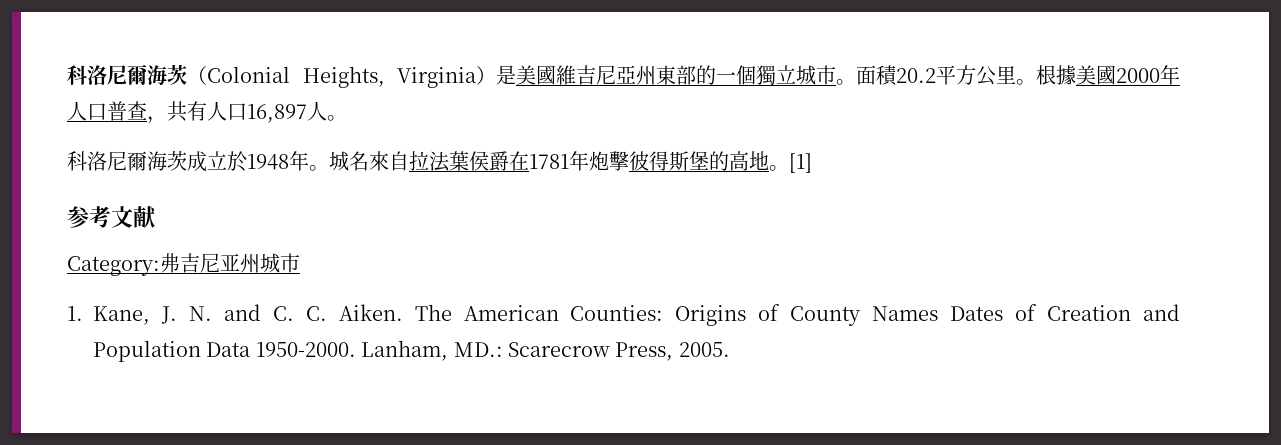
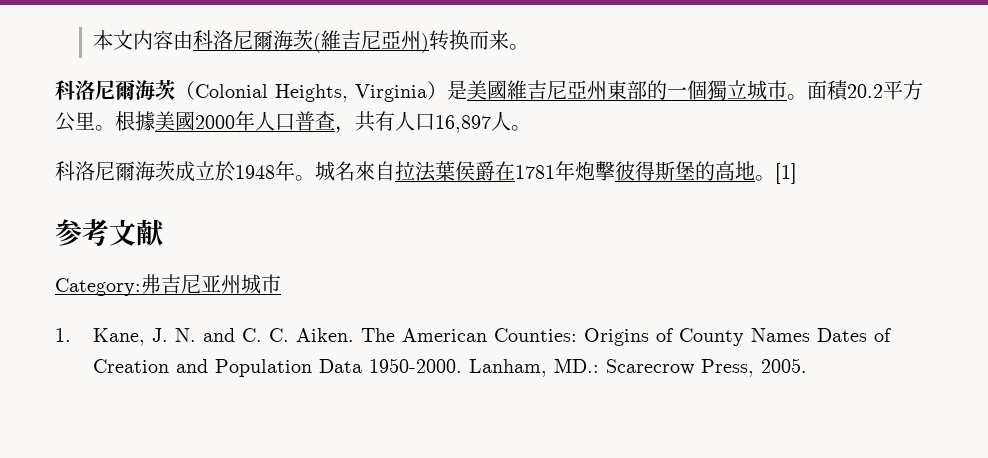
(67, 75) none -> [93,30,530,53] 本文内容由科洛尼爾海茨(維吉尼亞州)转换而来。 //

